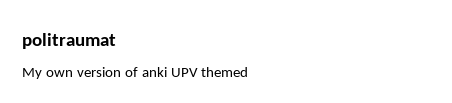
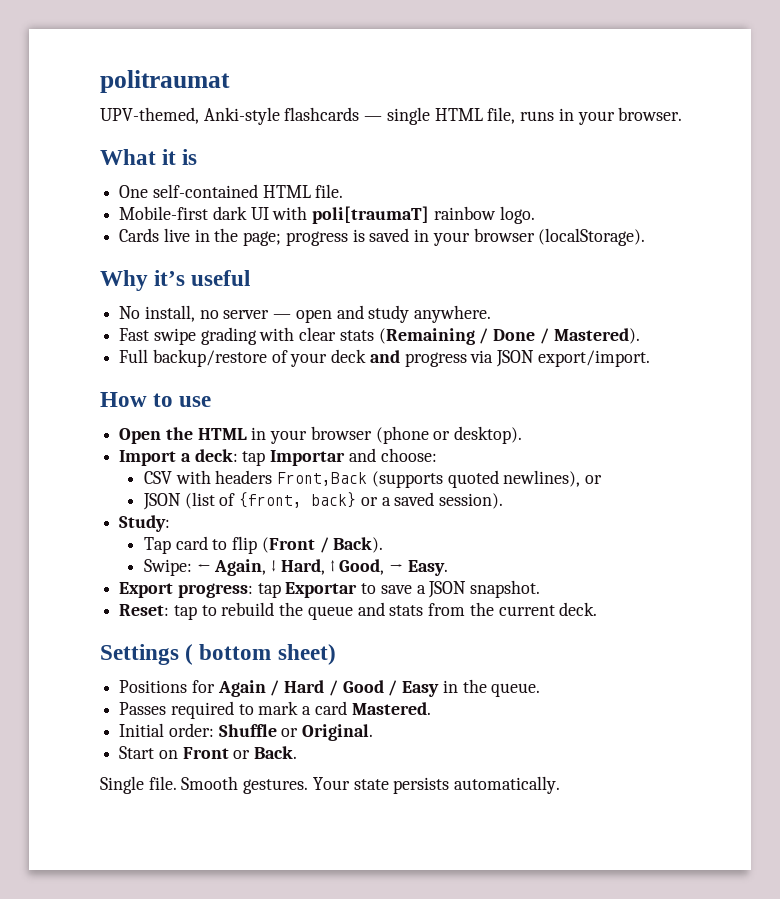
[22,67,249,79] My own version of anki UPV themed -> [100,107,683,125] [100,149,198,165] [119,184,344,198] [119,206,535,224] [119,228,646,246] [100,270,251,291] [119,305,492,323] [119,327,640,345] [119,349,650,367] [100,392,212,407] [119,426,523,444] [119,448,437,466] [144,470,603,488] [143,492,504,510] [119,515,171,532] [144,536,384,554] [144,559,448,576] [119,580,541,598] [119,602,598,620] [100,644,336,665] [119,679,541,697] [119,701,431,719] [119,723,374,741] [119,746,298,759] [100,776,561,794] UPV-themed, Anki-style flashcards — single HTML file, runs in your browser. // What it is // One self-contained HTML file. // Mobile-first dark UI with poli[traumaT] rainbow logo. // Cards live in the page; progress is saved in your browser (localStorage). // Why it’s useful // No install, no server — open and study anywhere. // Fast swipe grading with clear stats (Remaining / Done / Mastered). // Full backup/restore of your deck and progress via JSON export/import. // How to use // Open the HTML in your browser (phone or desktop). // Import a deck: tap Importar and choose: // CSV with headers Front,Back (supports quoted newlines), or // JSON (list of {front, back} or a saved session). // Study: // Tap card to flip (Front / Back). // Swipe: ← Again, ↓ Hard, ↑ Good, → Easy. // Export progress: tap Exportar to save a JSON snapshot. // Reset: tap to rebuild the queue and stats from the current deck. // Settings ( bottom sheet) // Positions for Again / Hard / Good / Easy in the queue. // Passes required to mark a card Mastered. // Initial order: Shuffle or Original. // Start on Front or Back. // Single file. Smooth gestures. Your state persists automatically.

